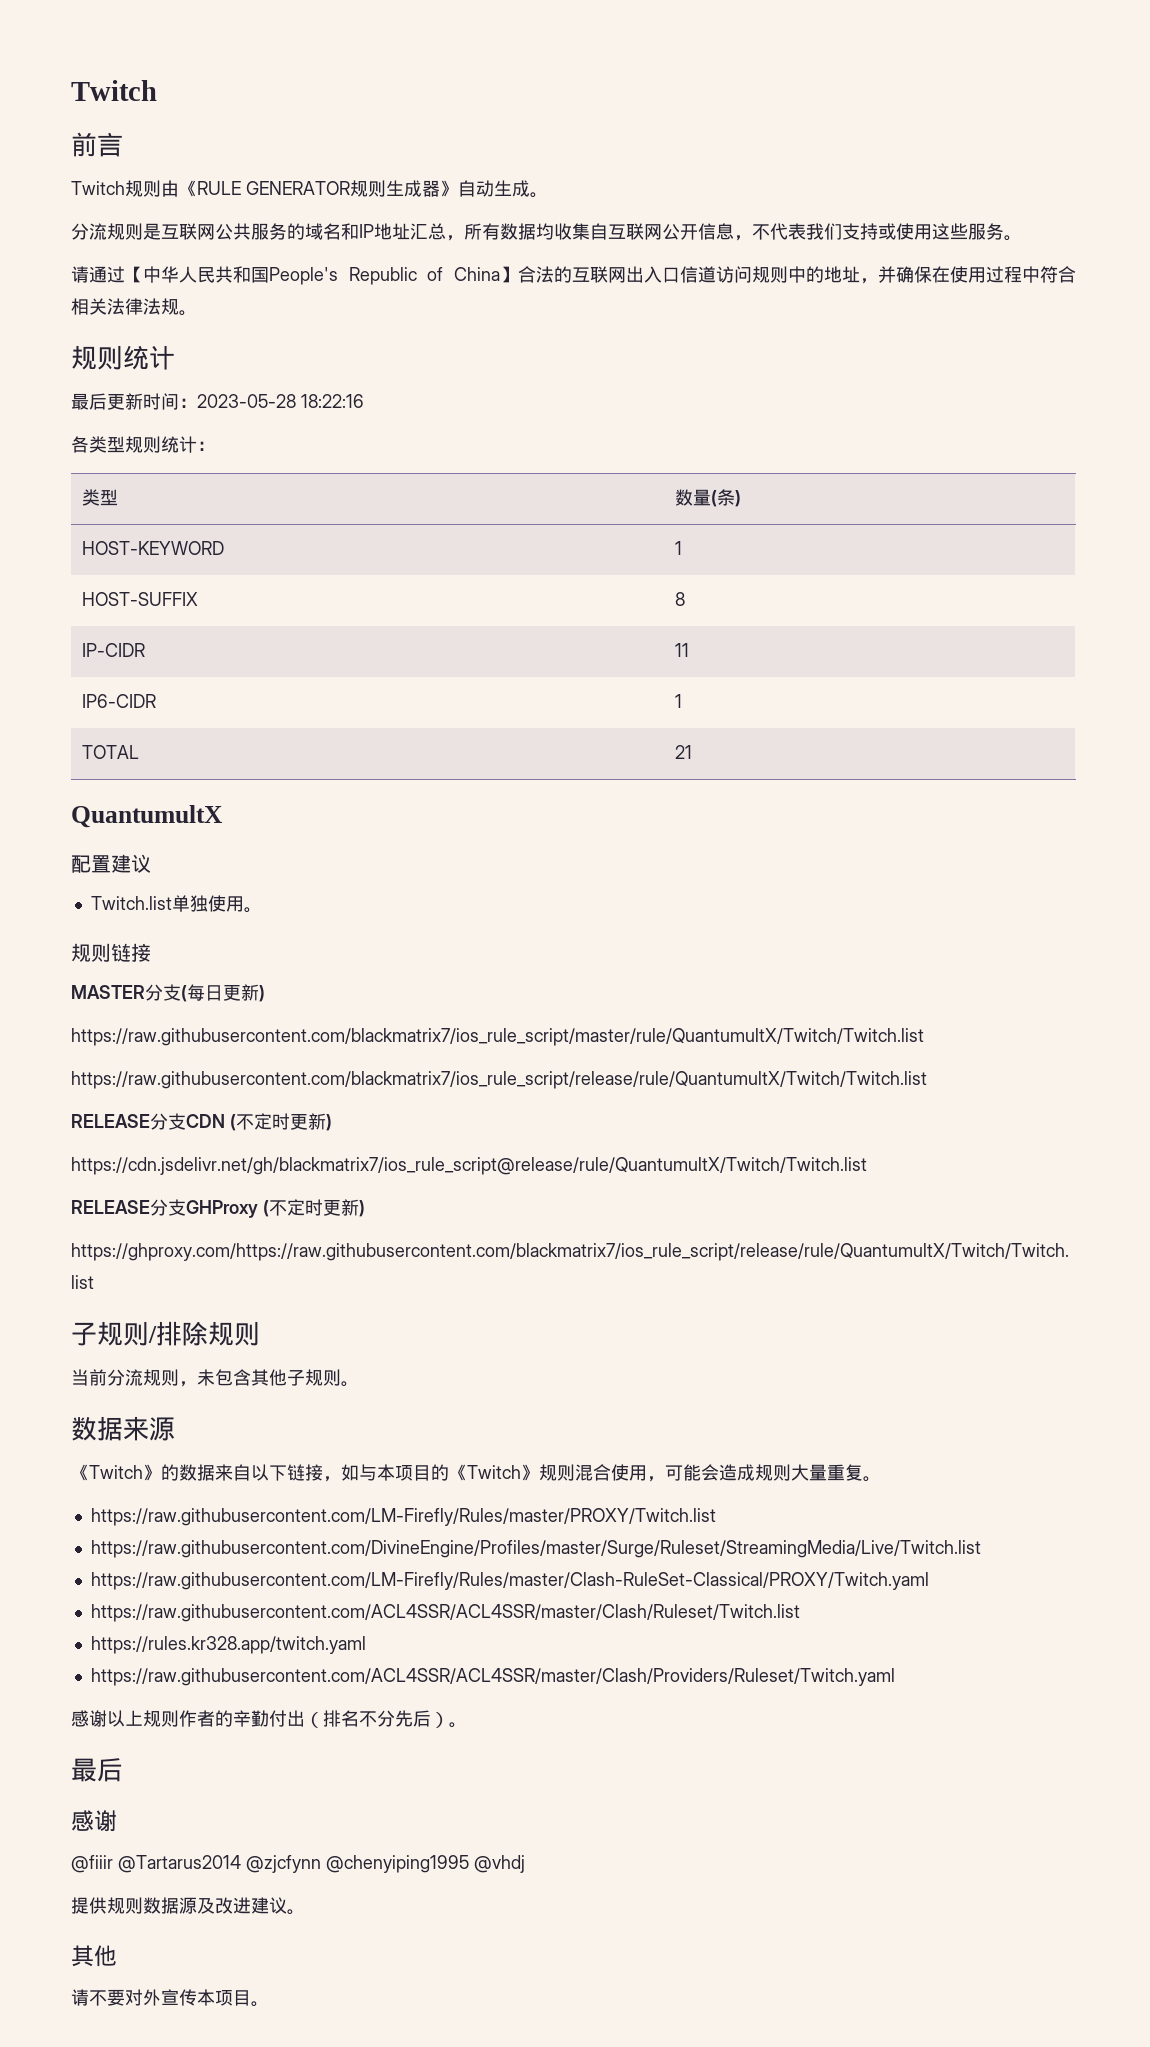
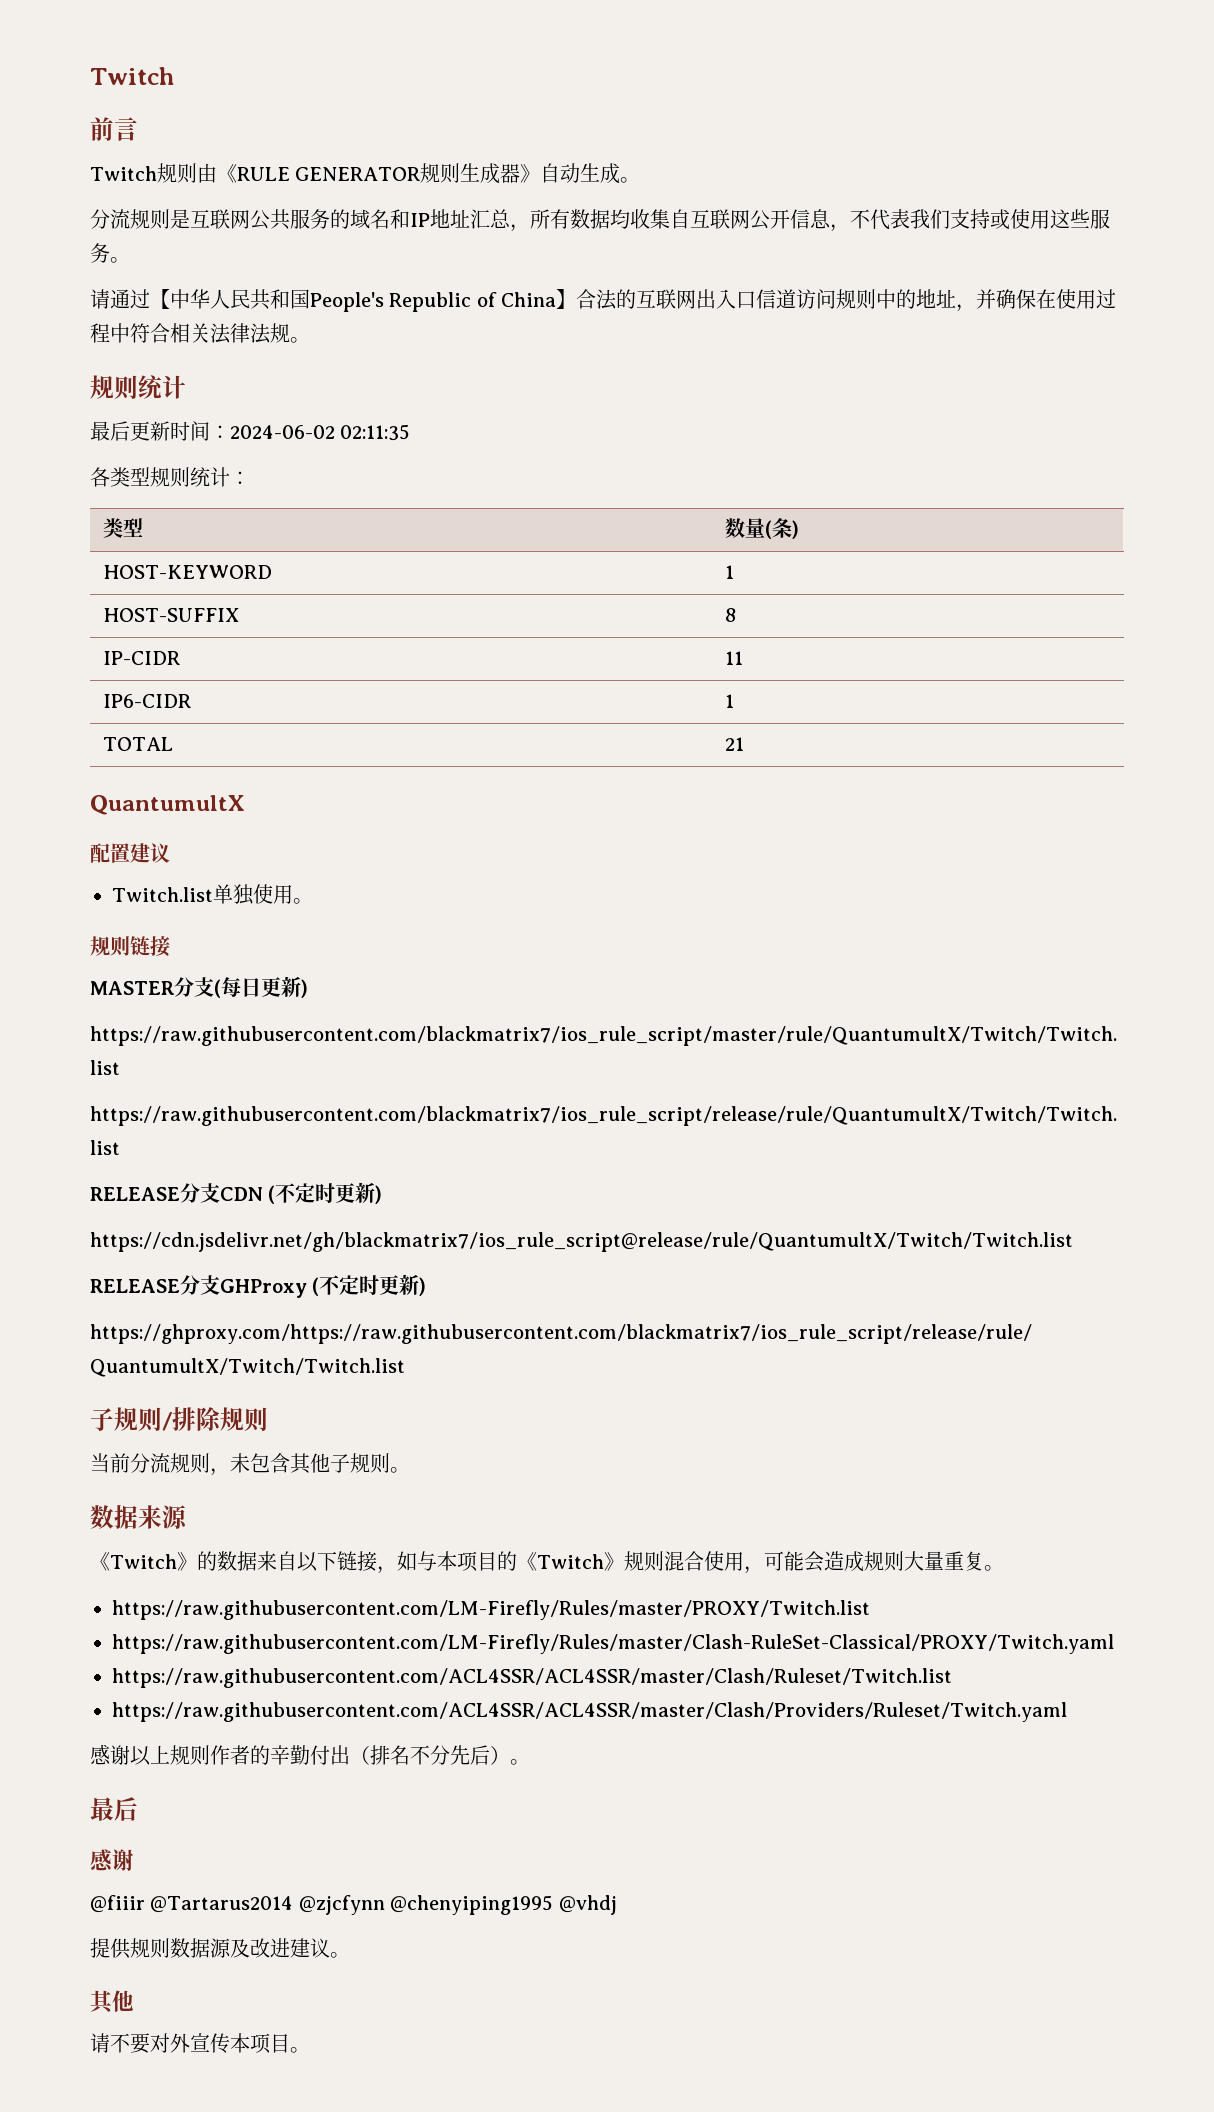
[197,394,364,408] 2023-05-28 18:22:16 -> [230,424,411,441] 2024-06-02 02:11:35
[90,1540,981,1558] // https://raw.githubusercontent.com/DivineEngine/Profiles/master/Surge/Ruleset/StreamingMedia/Live/Twitch.list -> (870, 1610) none
[90,1636,366,1654] // https://rules.kr328.app/twitch.yaml -> (952, 1678) none

